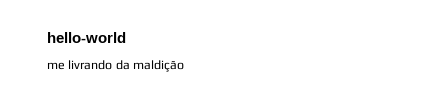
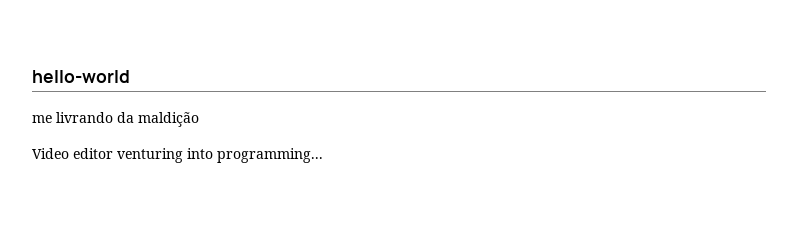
(185, 66) none -> [32,148,323,163] // Video editor venturing into programming...

